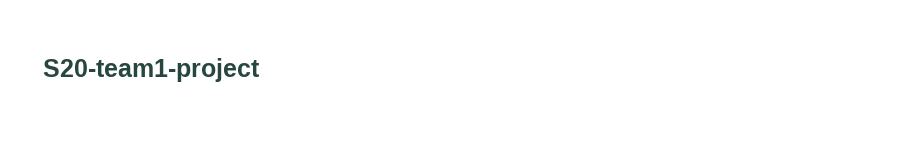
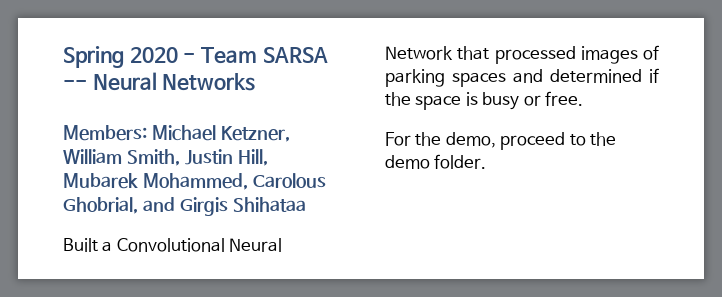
[43,58,260,82] S20-team1-project -> [63,46,328,68] [63,72,256,91] [63,125,290,142] [63,149,268,166] [63,173,326,190] [63,197,306,216] [63,238,283,252] [385,45,659,64] [385,68,659,87] [385,91,584,110] [385,132,617,150] [385,154,487,169] Spring 2020 - Team SARSA -- Neural Networks // Members: Michael Ketzner, William Smith, Justin Hill, Mubarek Mohammed, Carolous Ghobrial, and Girgis Shihataa // Built a Convolutional Neural Network that processed images of parking spaces and determined if the space is busy or free. // For the demo, proceed to the demo folder.

